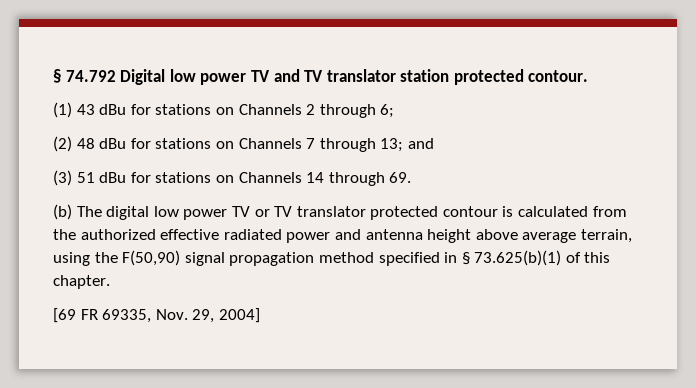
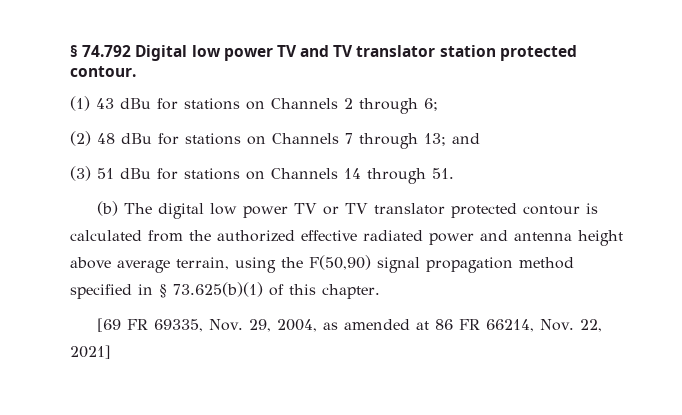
[389,172,412,183] 69. -> [432,168,454,179] 51.
[218,308,260,323] 2004] -> [277,319,603,332] [70,345,111,359] 2004, as amended at 86 FR 66214, Nov. 22, 2021]

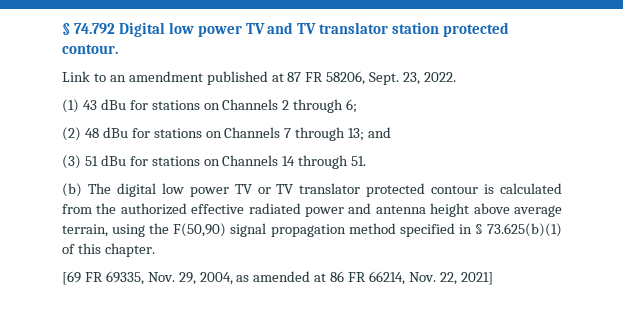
(136, 71) none -> [62,71,457,85] // Link to an amendment published at 87 FR 58206, Sept. 23, 2022.

